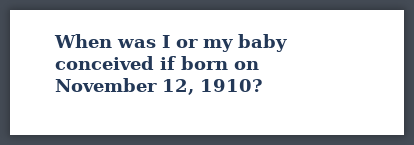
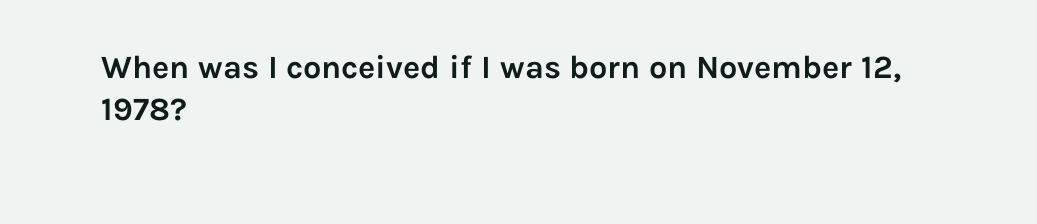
[176,34,287,52] [55,56,176,70] or my baby conceived if -> [286,54,561,79] conceived if I was
[200,79,263,92] 1910? -> [101,98,187,121] 1978?

